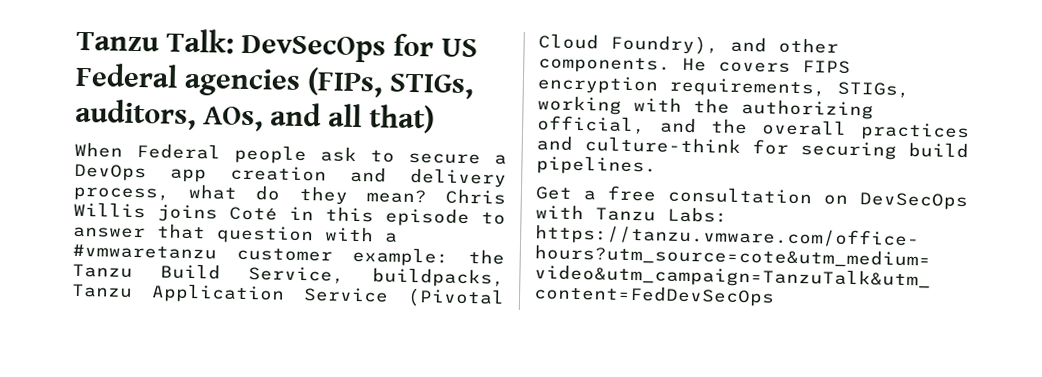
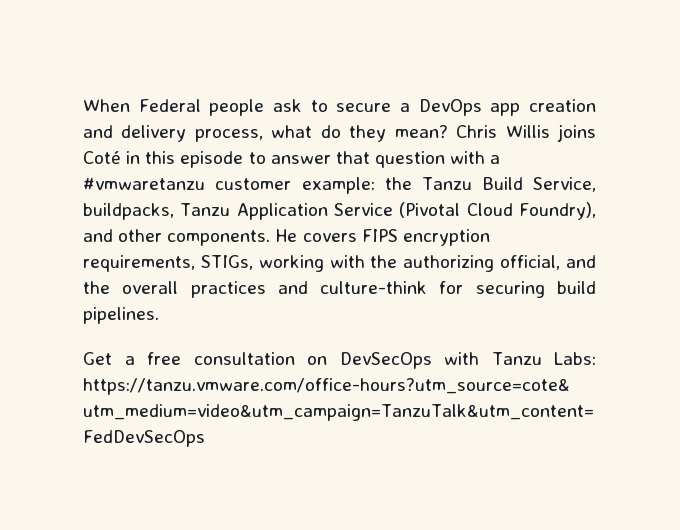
[76,28,478,63] [75,62,474,100] [75,98,435,134] Tanzu Talk: DevSecOps for US Federal agencies (FIPs, STIGs, auditors, AOs, and all that) // -> (83, 105) none

